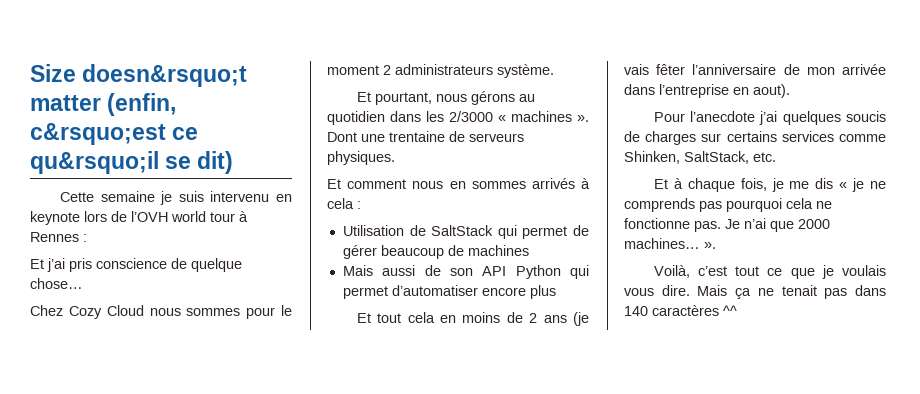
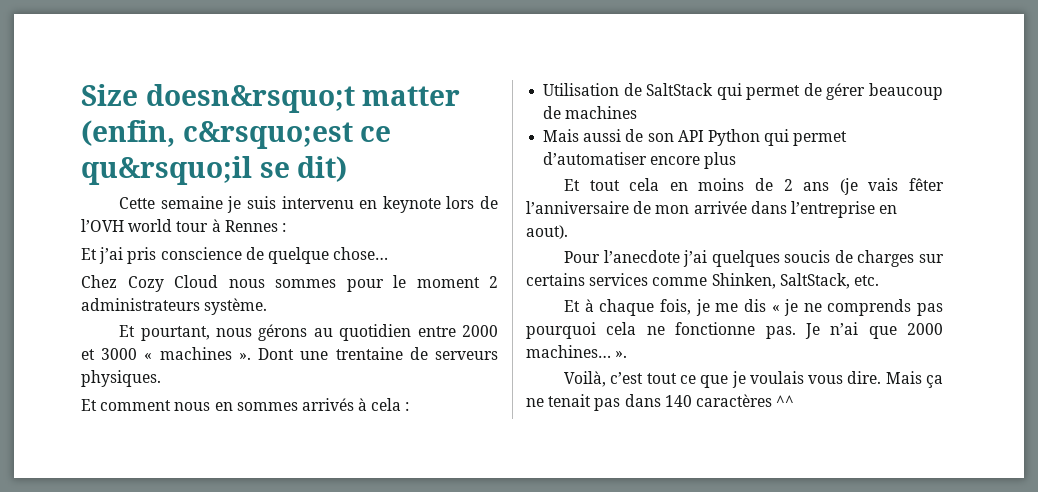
[390,111,493,122] dans les 2/3000 -> [417,325,498,337] [81,348,138,360] entre 2000 et 3000

